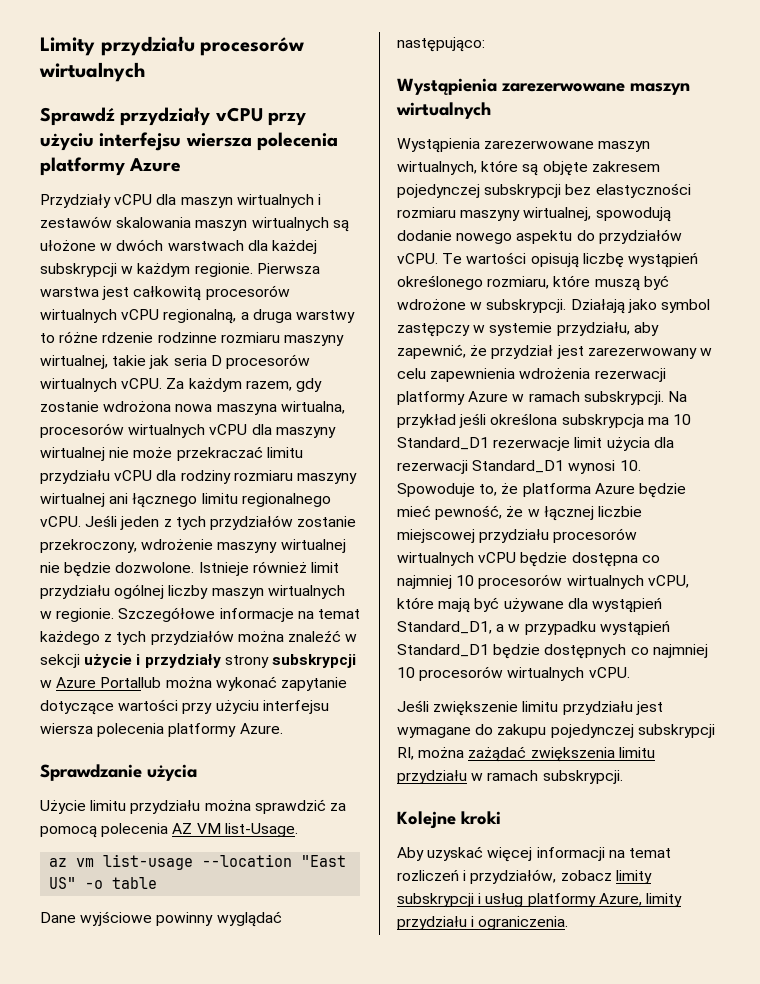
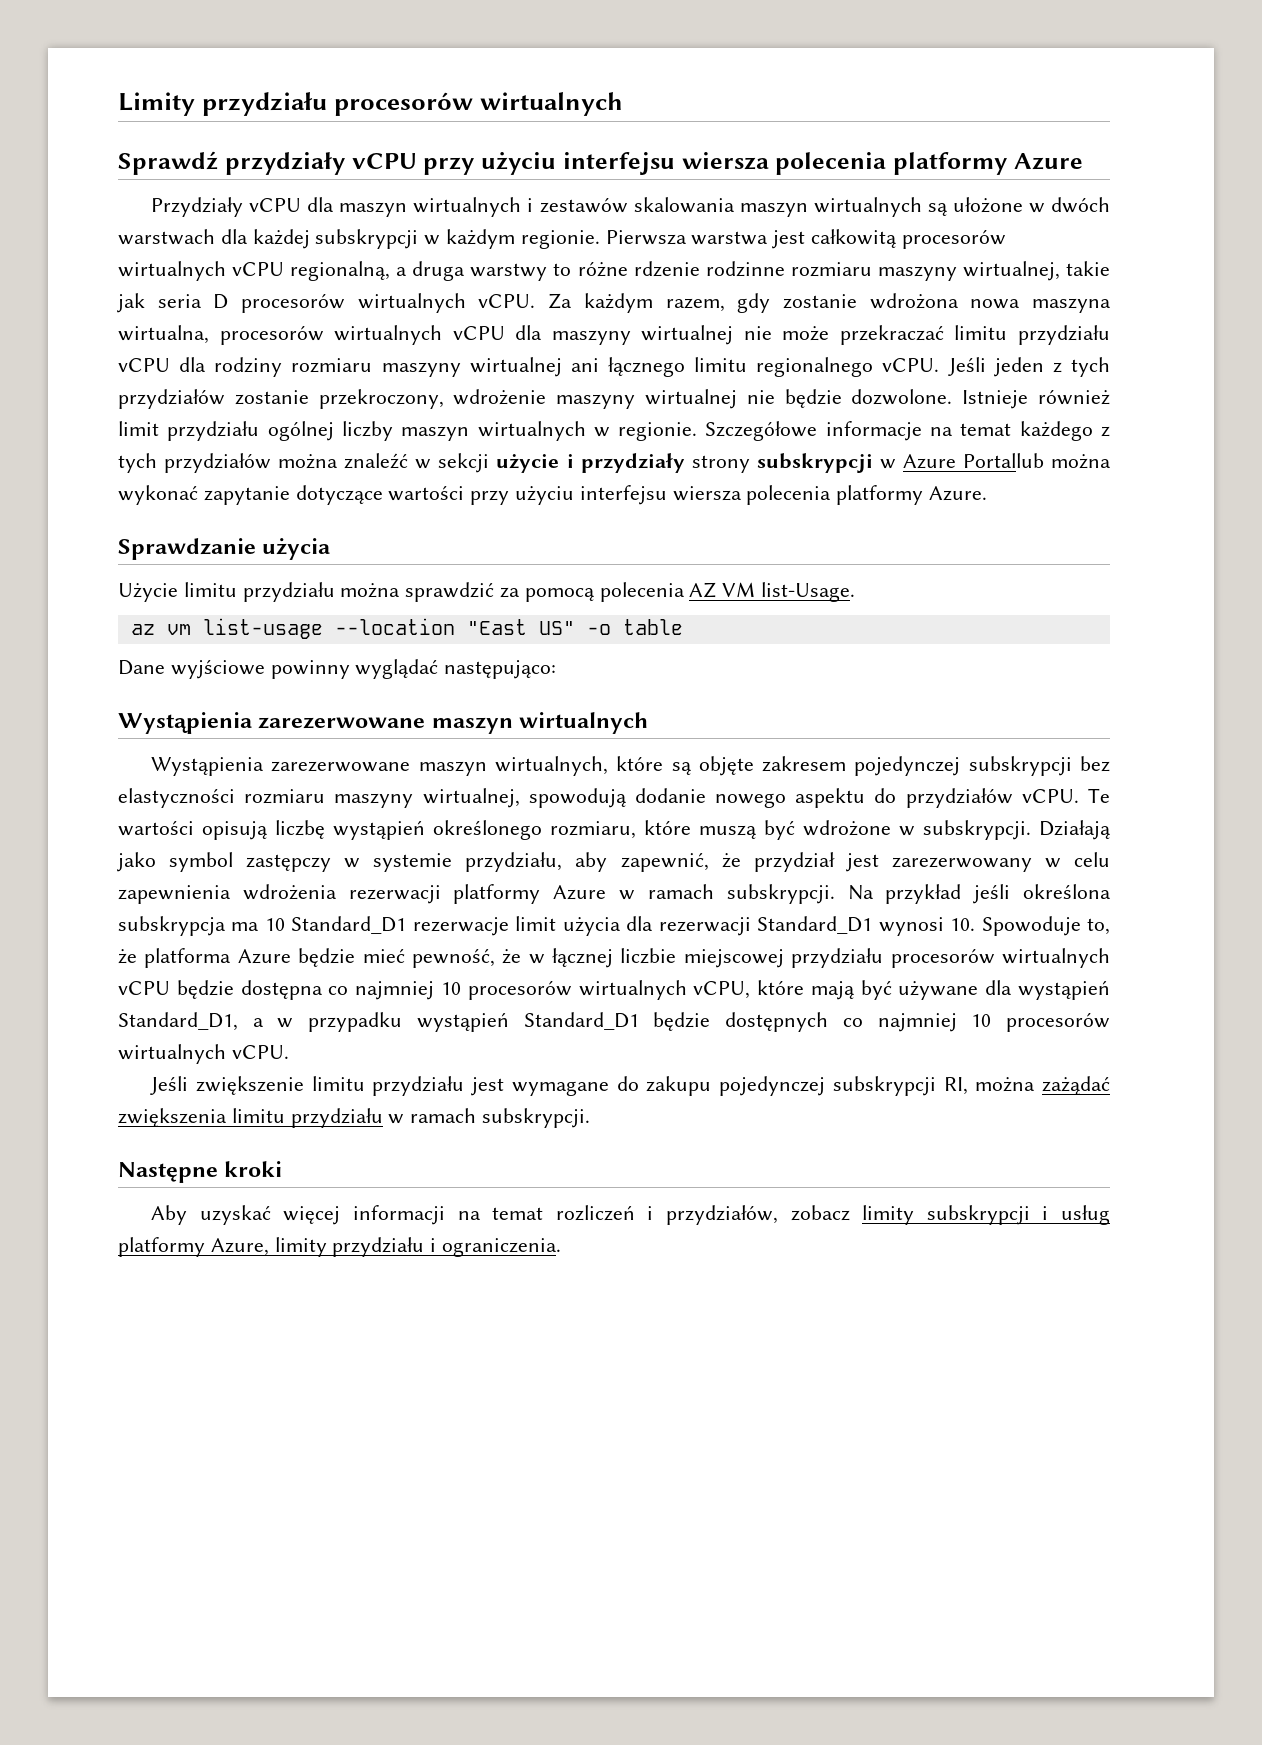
[397,811,456,829] Kolejne -> [118,1162,218,1183] Następne

